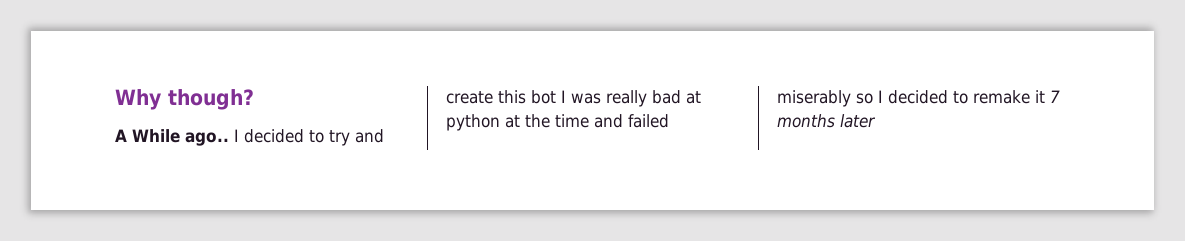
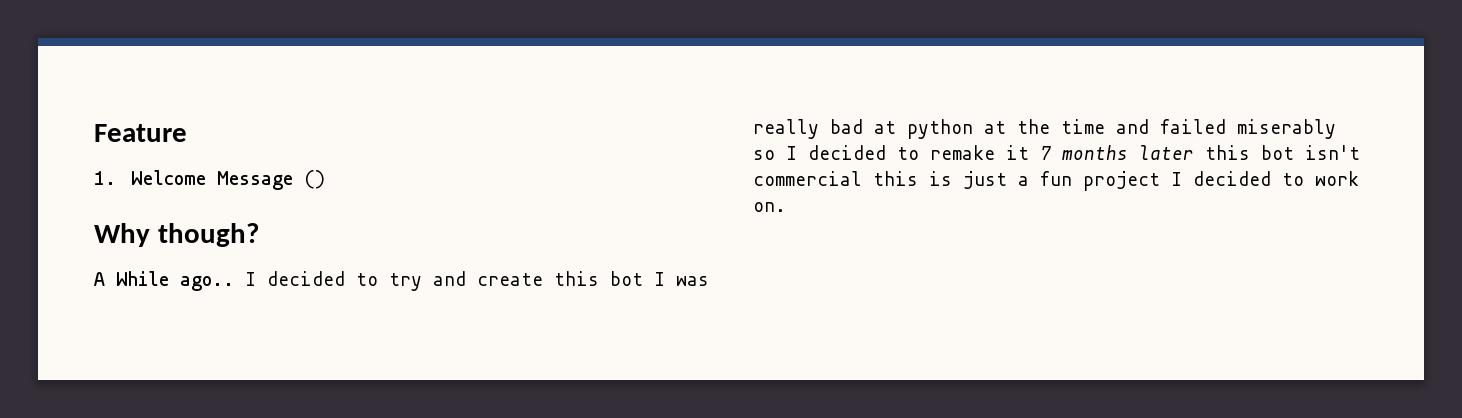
(115, 99) none -> [94,124,187,142] [94,170,326,190] Feature // 1. Welcome Message () //
(876, 121) none -> [1205,145,1360,160] [753,171,1359,191] [753,202,786,212] this bot isn't commercial this is just a fun project I decided to work on.

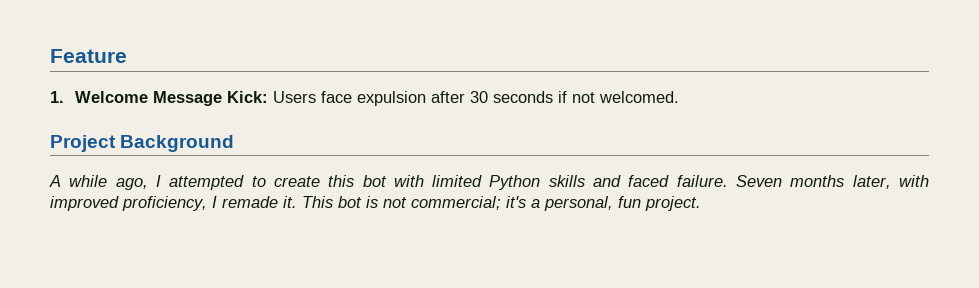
[304,170,326,189] [94,223,259,247] [94,271,709,291] [753,119,1336,139] [753,145,1360,160] [753,171,1359,191] [753,202,786,212] () // Why though? // A While ago.. I decided to try and create this bot I was really bad at python at the time and failed miserably so I decided to remake it 7 months later this bot isn't commercial this is just a fun project I decided to work on. -> [227,91,680,106] [50,135,235,152] [49,175,929,190] [50,196,701,211] Kick: Users face expulsion after 30 seconds if not welcomed. // Project Background // A while ago, I attempted to create this bot with limited Python skills and faced failure. Seven months later, with improved proficiency, I remade it. This bot is not commercial; it's a personal, fun project.

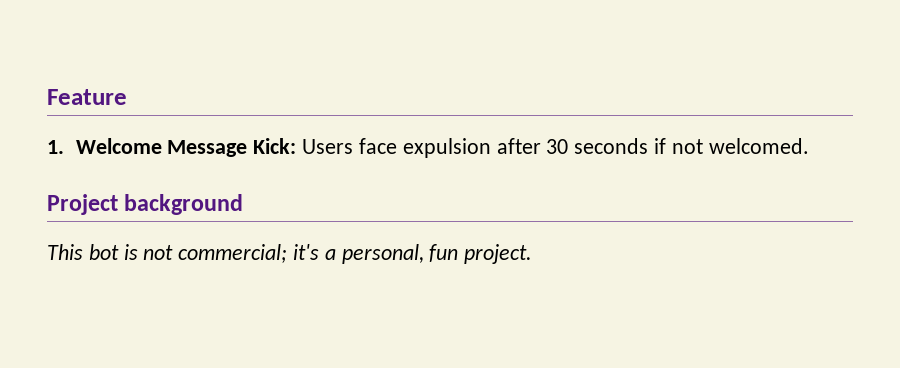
[120,135,235,152] [49,175,929,190] [50,196,297,211] Background // A while ago, I attempted to create this bot with limited Python skills and faced failure. Seven months later, with improved proficiency, I remade it. -> [124,194,244,215] background //

